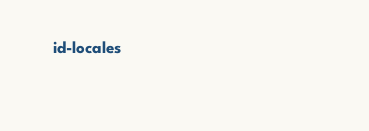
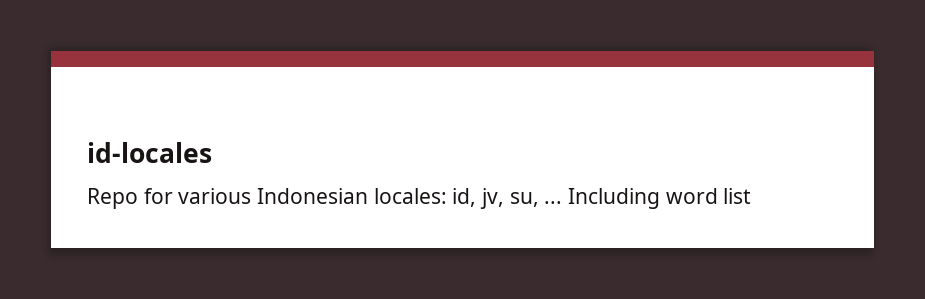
(121, 47) none -> [87,188,752,209] // Repo for various Indonesian locales: id, jv, su, ... Including word list

